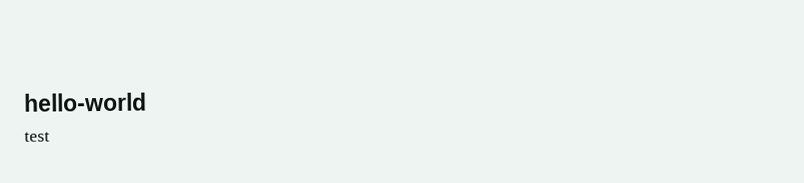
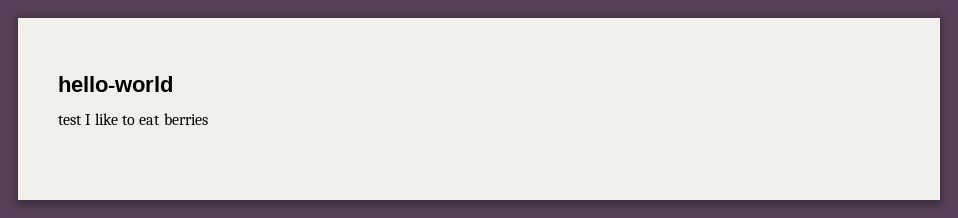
(50, 136) none -> [85,113,208,125] I like to eat berries

